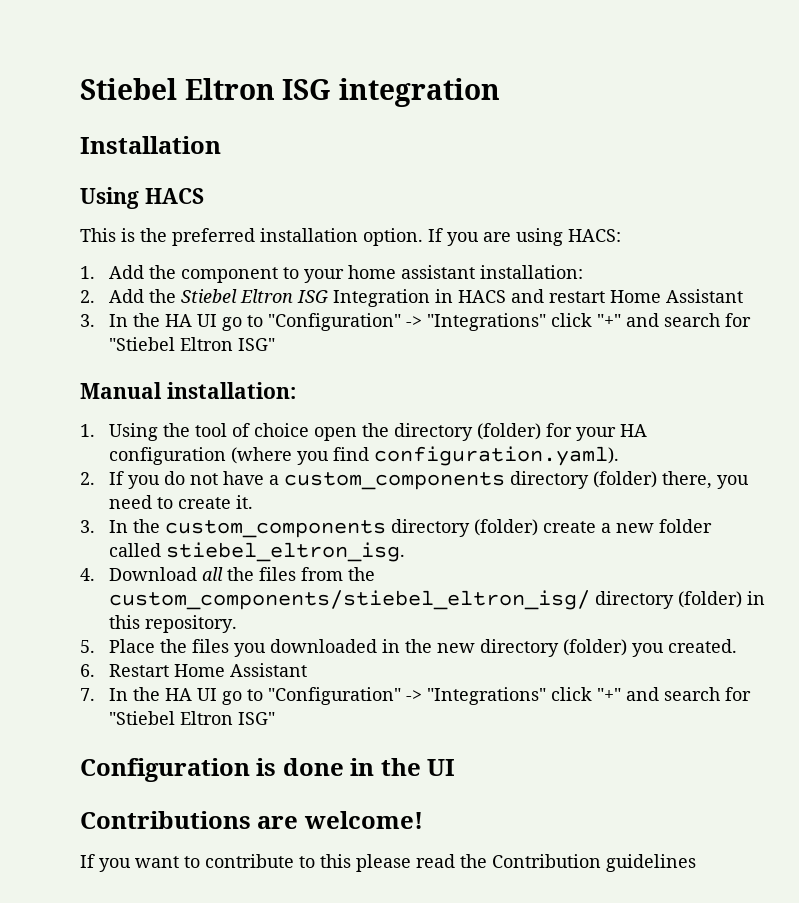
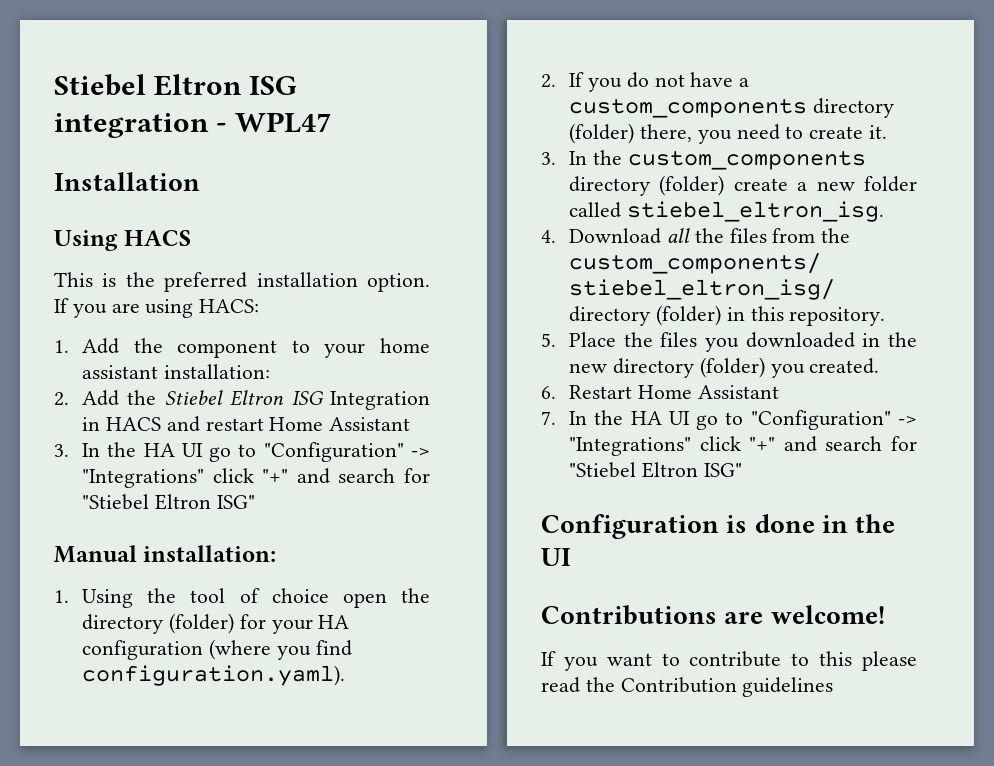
(500, 92) none -> [216,112,332,133] - WPL47

